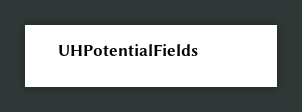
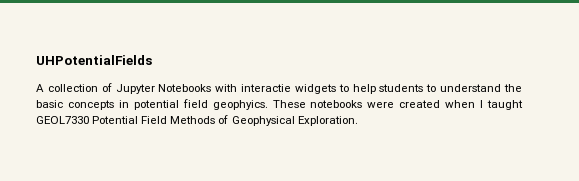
(198, 50) none -> [36,83,523,94] [36,99,523,110] [36,115,358,126] // A collection of Jupyter Notebooks with interactie widgets to help students to understand the basic concepts in potential field geophyics. These notebooks were created when I taught GEOL7330 Potential Field Methods of Geophysical Exploration.

